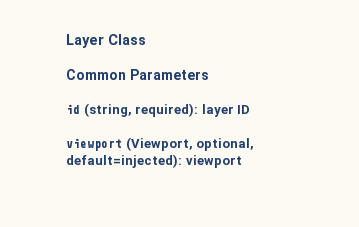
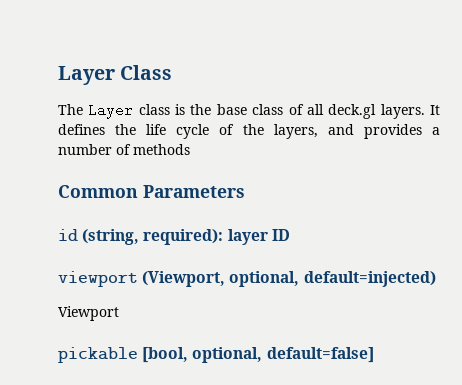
(146, 39) none -> [58,103,441,119] [58,124,440,139] [58,144,190,155] // The Layer class is the base class of all deck.gl layers. It defines the life cycle of the layers, and provides a number of methods
[66,154,242,168] default=injected): viewport -> [303,271,436,287] [58,306,119,321] [58,347,374,363] default=injected) // Viewport // pickable [bool, optional, default=false]

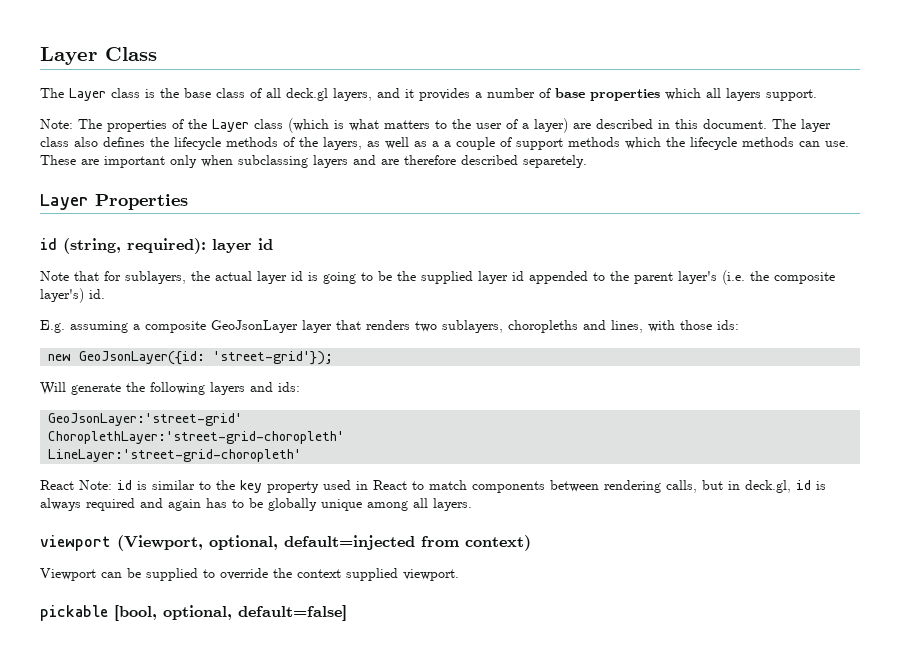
[380,104,441,119] [58,124,264,139] layers. It defines the life cycle of the -> (328, 94) none
(354, 129) none -> [405,89,414,98] it
[133,144,190,155] [58,185,245,198] [58,229,290,245] [58,271,436,287] [58,306,119,321] methods // Common Parameters // id (string, required): layer ID // viewport (Viewport, optional, default=injected) // Viewport -> [555,88,817,101] [40,118,831,133] [40,137,849,150] [40,155,587,168] [40,194,188,210] [40,238,273,254] [40,270,835,285] [40,288,105,303] [40,320,739,333] [48,351,334,365] [40,382,300,395] [48,413,243,426] [48,431,345,444] [48,449,302,462] [40,480,826,493] [40,498,472,511] [40,535,531,551] [40,568,459,581] base properties which all layers support. // Note: The properties of the Layer class (which is what matters to the user of a layer) are described in this document. The layer class also defines the lifecycle methods of the layers, as well as a a couple of support methods which the lifecycle methods can use. These are important only when subclassing layers and are therefore described separetely. // Layer Properties // id (string, required): layer id // Note that for sublayers, the actual layer id is going to be the supplied layer id appended to the parent layer's (i.e. the composite layer's) id. // E.g. assuming a composite GeoJsonLayer layer that renders two sublayers, choropleths and lines, with those ids: // new GeoJsonLayer({id: 'street-grid'}); // Will generate the following layers and ids: // GeoJsonLayer:'street-grid' // ChoroplethLayer:'street-grid-choropleth' // LineLayer:'street-grid-choropleth' // React Note: id is similar to the key property used in React to match components between rendering calls, but in deck.gl, id is always required and again has to be globally unique among all layers. // viewport (Viewport, optional, default=injected from context) // Viewport can be supplied to override the context supplied viewport.

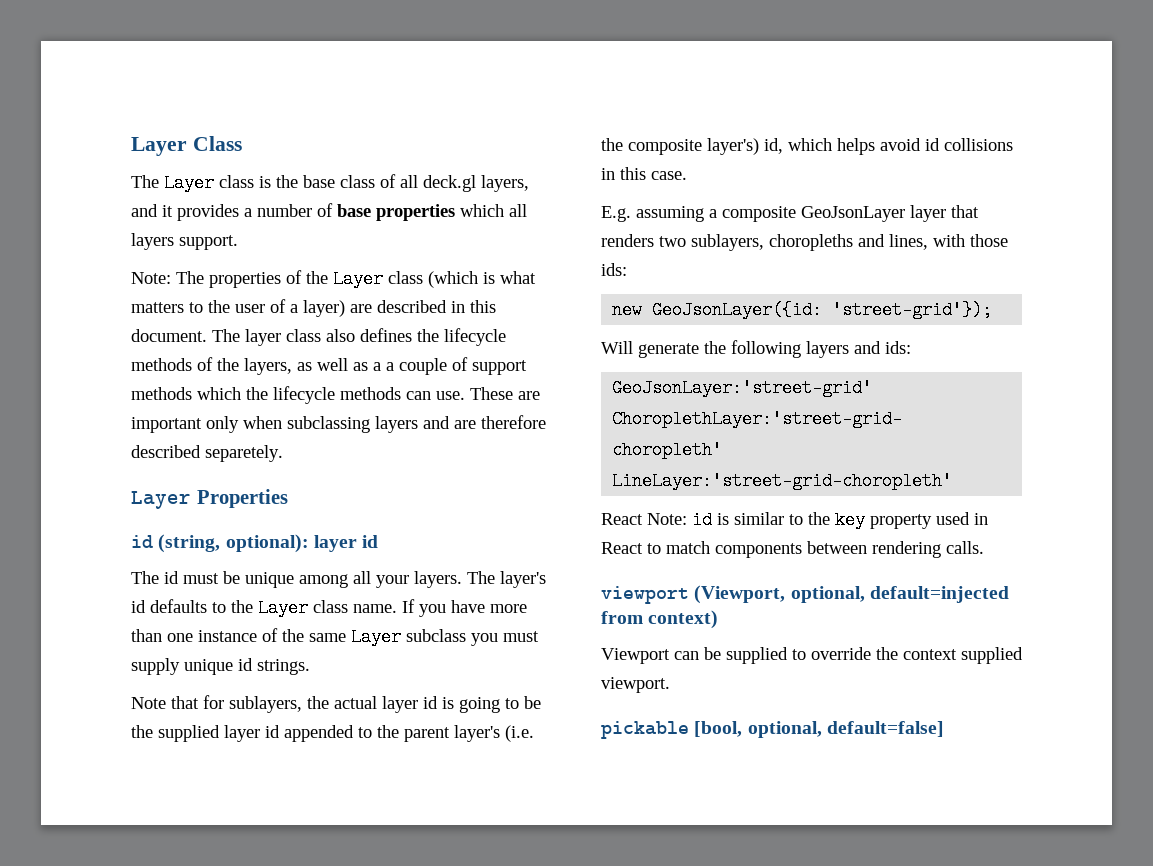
[127,238,273,254] required): layer id -> [225,534,379,553] [131,571,546,588] [131,599,527,617] [131,628,539,646] [131,658,310,675] optional): layer id // The id must be unique among all your layers. The layer's id defaults to the Layer class name. If you have more than one instance of the same Layer subclass you must supply unique id strings.
[89,289,105,299] id. -> [764,138,1013,155] [601,167,687,180] id, which helps avoid id collisions in this case.
[666,480,826,493] [40,498,472,511] calls, but in deck.gl, id is always required and again has to be globally unique among all layers. -> [946,541,984,554] calls.

